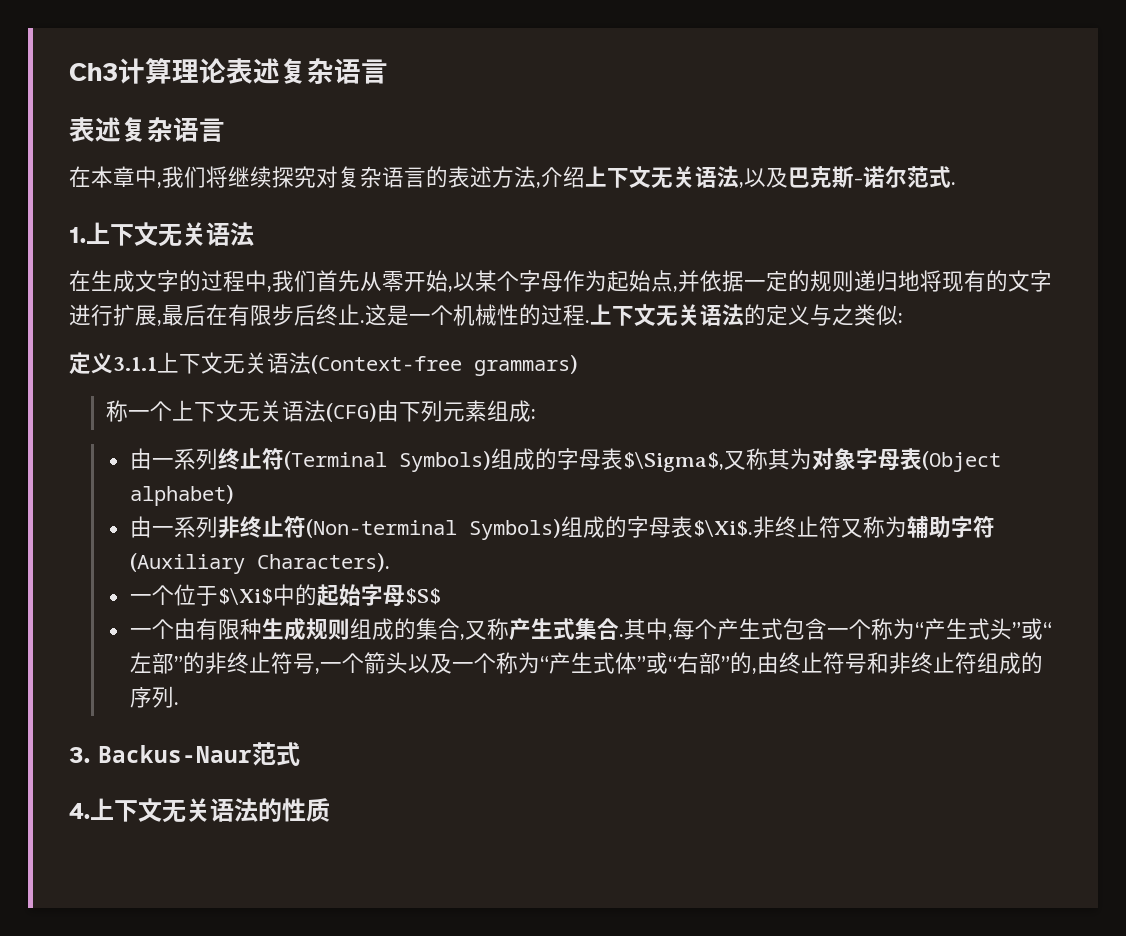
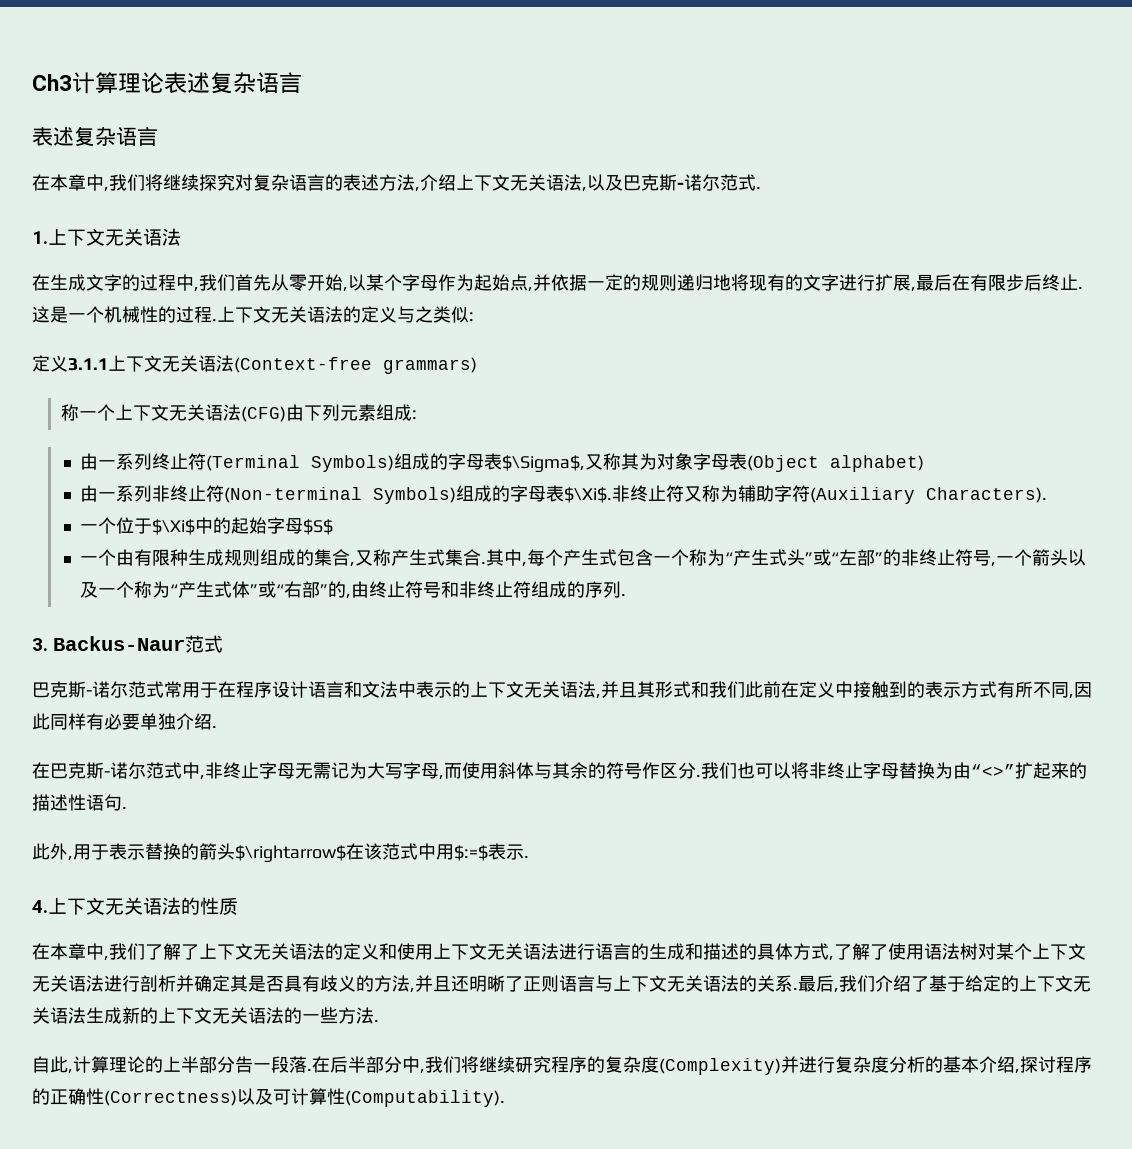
(300, 754) none -> [32,681,1092,699] [32,713,217,730] [32,762,1087,780] [32,794,127,811] [32,843,529,862] // 巴克斯-诺尔范式常用于在程序设计语言和文法中表示的上下文无关语法,并且其形式和我们此前在定义中接触到的表示方式有所不同,因此同样有必要单独介绍. // 在巴克斯-诺尔范式中,非终止字母无需记为大写字母,而使用斜体与其余的符号作区分.我们也可以将非终止字母替换为由“<>”扩起来的描述性语句. // 此外,用于表示替换的箭头$\rightarrow$在该范式中用$:=$表示.
(330, 810) none -> [32,943,1086,961] [32,975,1091,993] [32,1007,379,1024] [32,1056,1092,1075] [32,1088,505,1107] // 在本章中,我们了解了上下文无关语法的定义和使用上下文无关语法进行语言的生成和描述的具体方式,了解了使用语法树对某个上下文无关语法进行剖析并确定其是否具有歧义的方法,并且还明晰了正则语言与上下文无关语法的关系.最后,我们介绍了基于给定的上下文无关语法生成新的上下文无关语法的一些方法. // 自此,计算理论的上半部分告一段落.在后半部分中,我们将继续研究程序的复杂度(Complexity)并进行复杂度分析的基本介绍,探讨程序的正确性(Correctness)以及可计算性(Computability).

